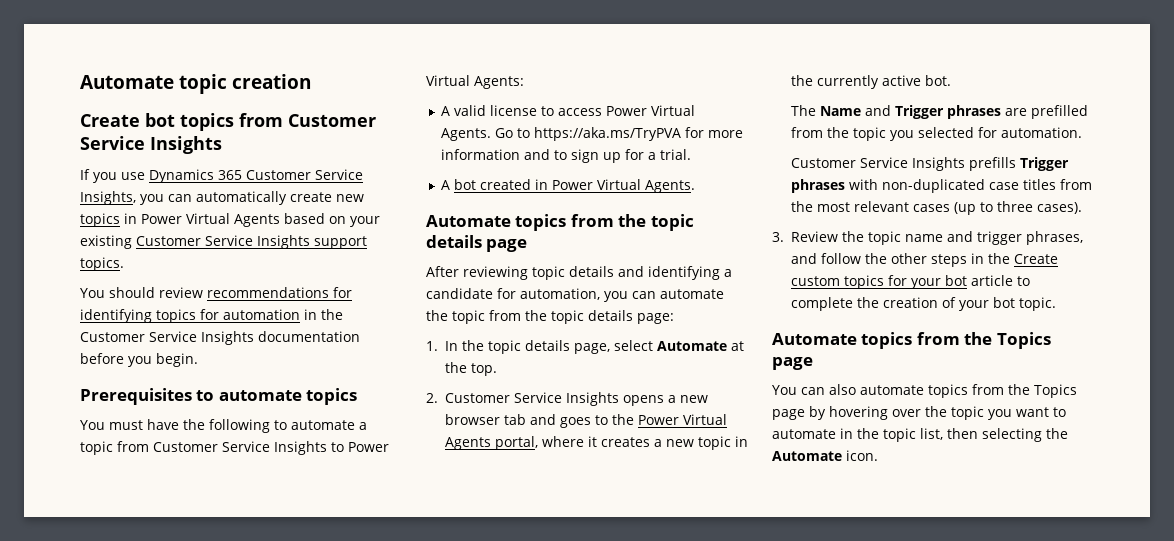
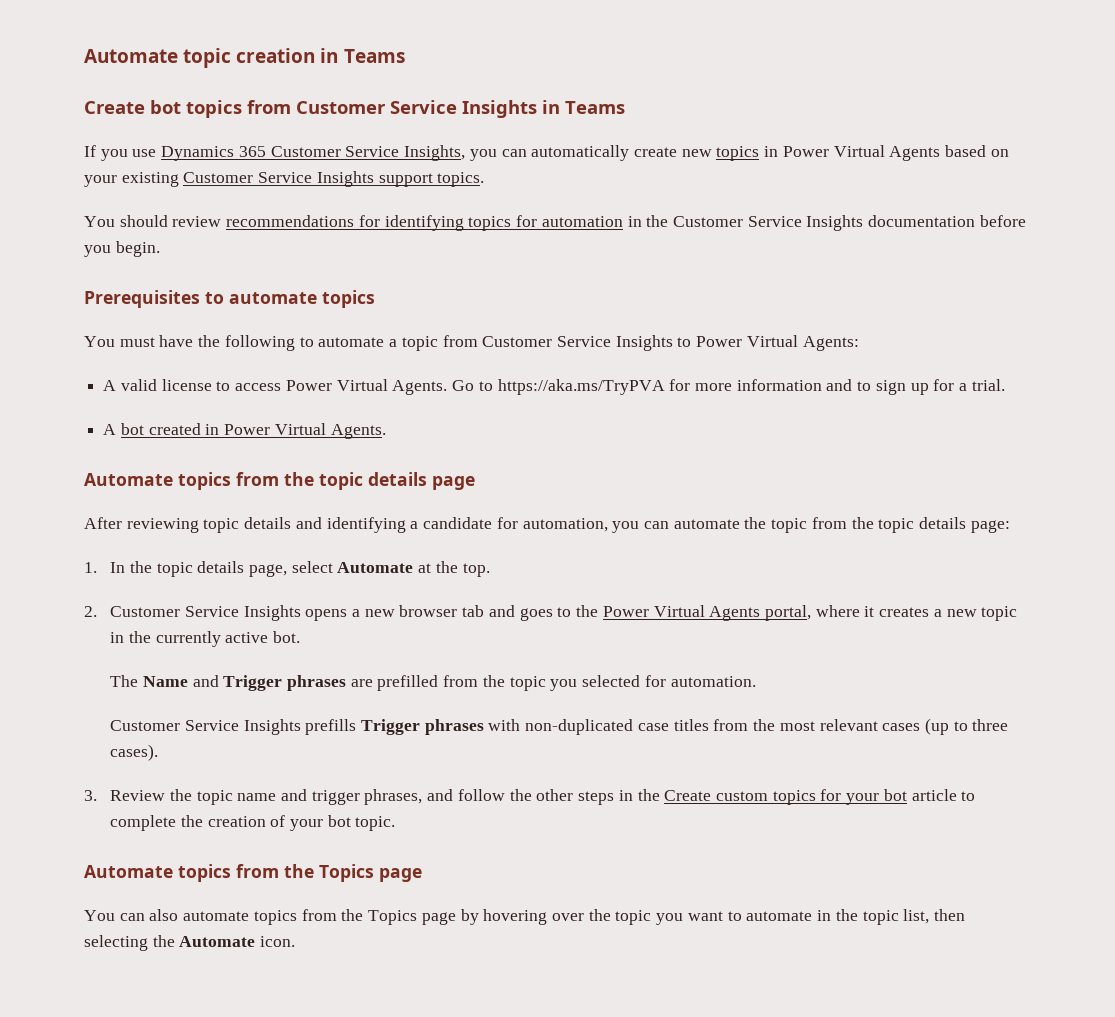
(312, 81) none -> [320,48,405,63] in Teams
(222, 145) none -> [542,100,625,114] in Teams

